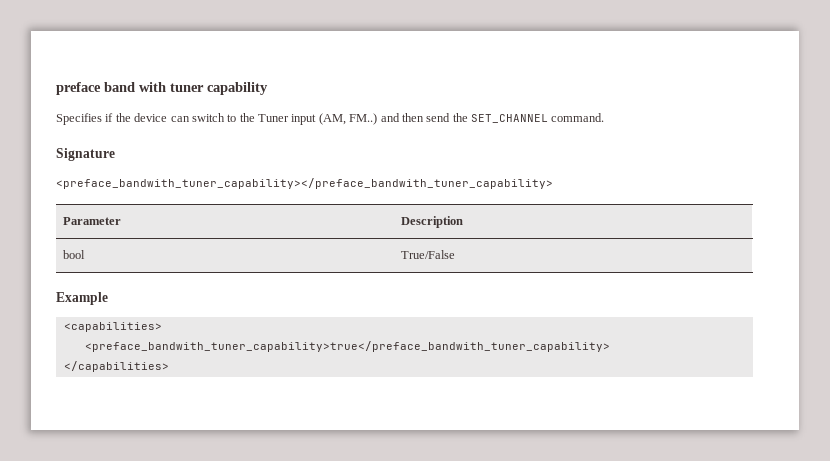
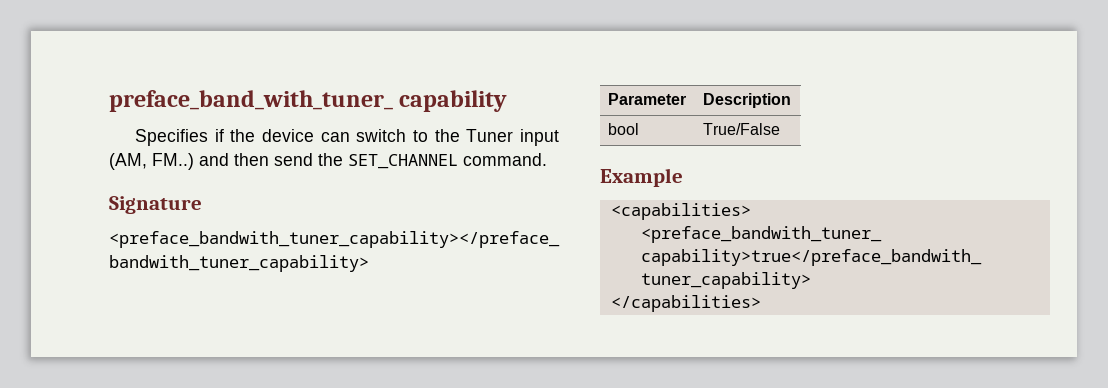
[56,82,204,95] preface band with tuner -> [109,90,393,112] preface_band_with_tuner_

